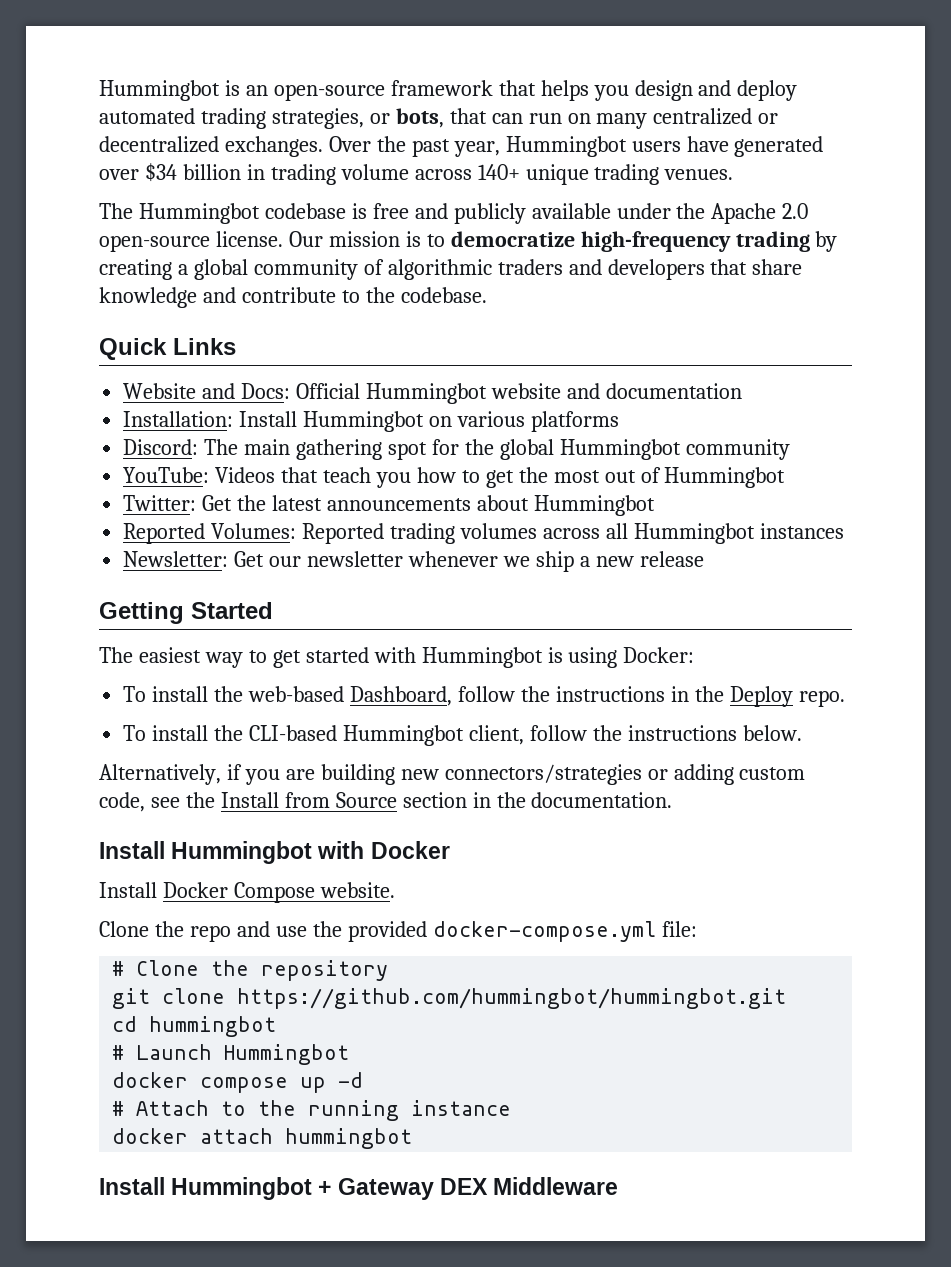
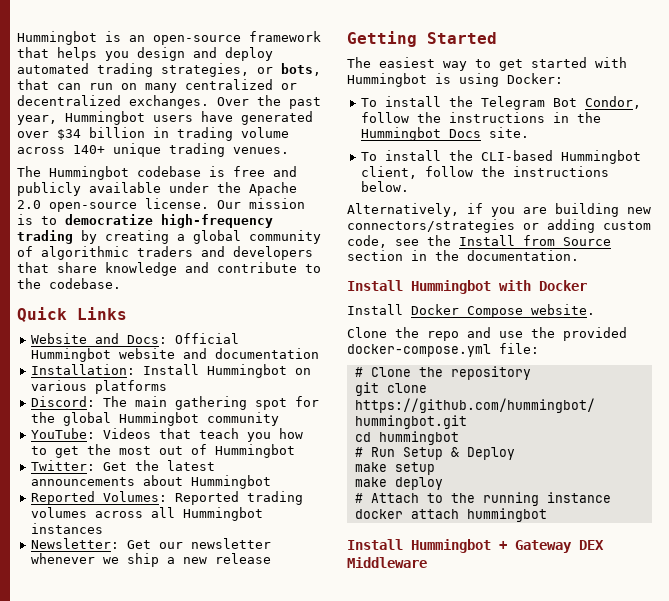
[248,686,452,706] web-based Dashboard, -> [480,96,641,110] Telegram Bot Condor,
[729,686,845,707] Deploy repo. -> [360,127,529,141] Hummingbot Docs site.
[136,1044,350,1065] [112,1072,364,1093] Launch Hummingbot // docker compose up -d -> [370,447,515,460] [354,462,435,475] [354,477,443,490] Run Setup & Deploy // make setup // make deploy

